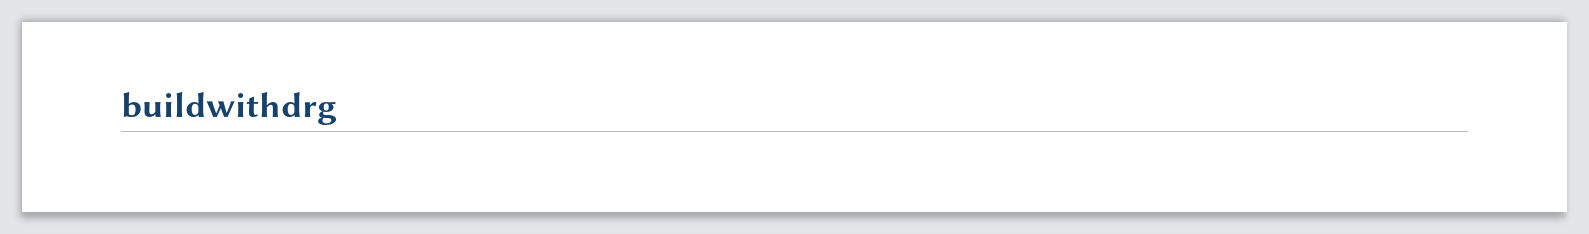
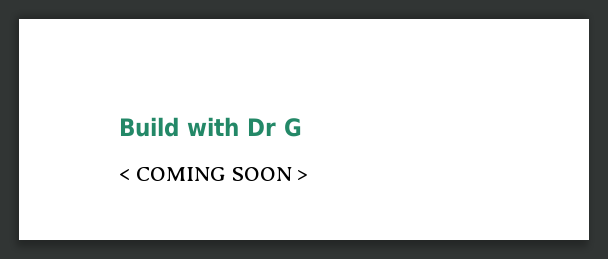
[121,92,337,125] buildwithdrg -> [119,117,302,137] [119,167,309,181] Build with Dr G // < COMING SOON >

